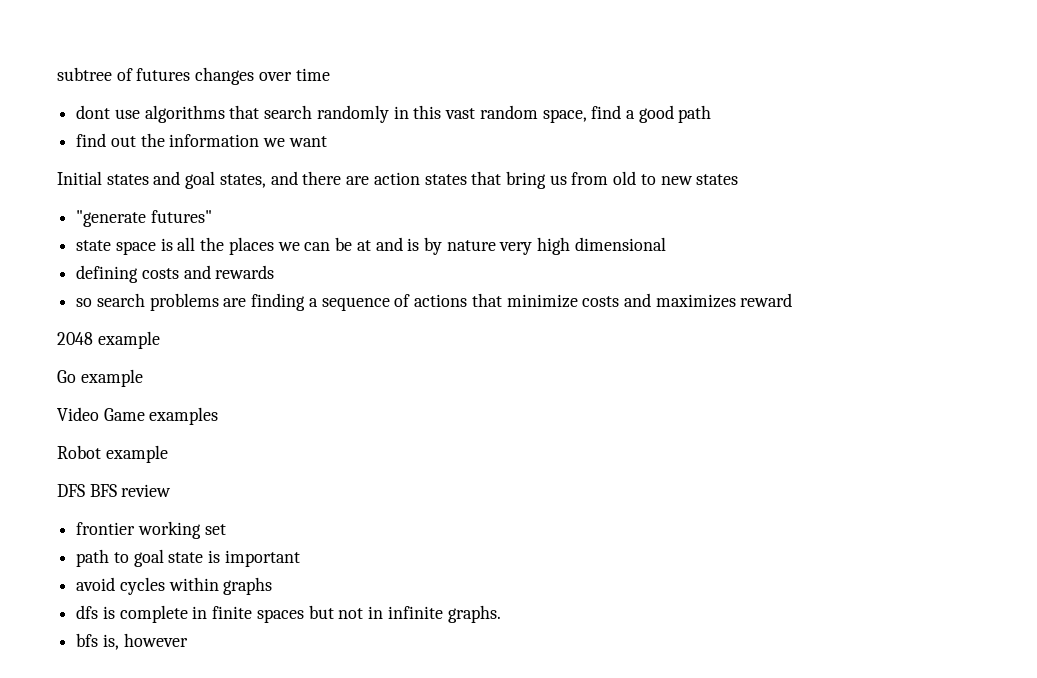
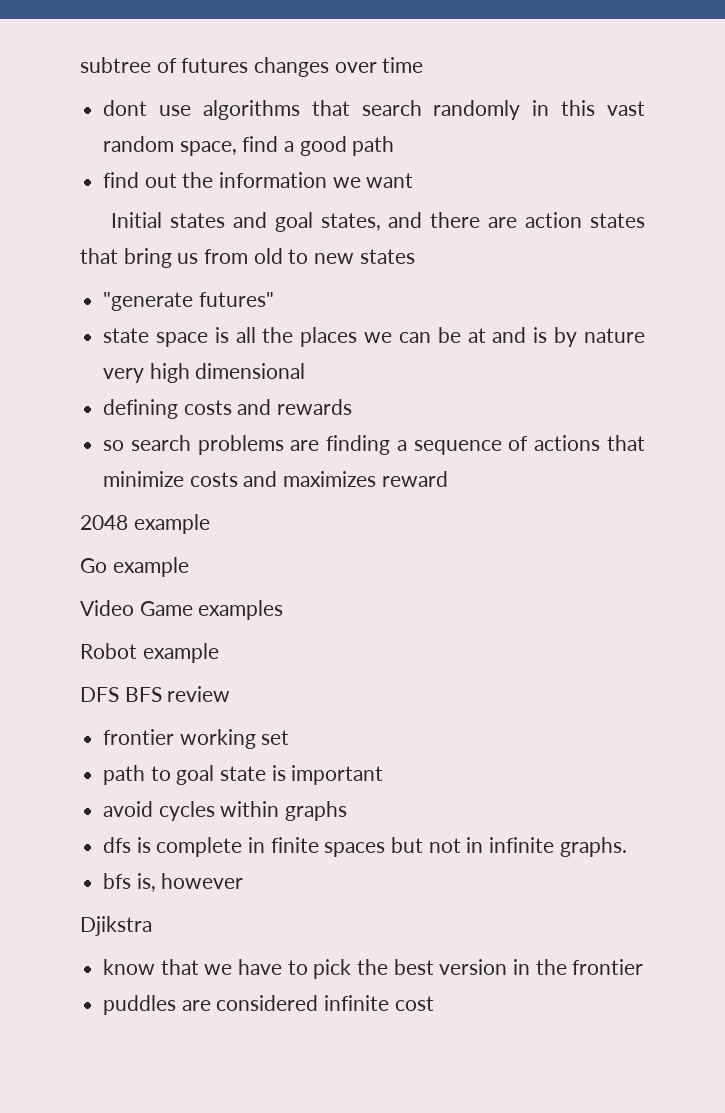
(188, 640) none -> [80,916,152,936] [103,959,644,979] [103,995,434,1015] // Djikstra // know that we have to pick the best version in the frontier // puddles are considered infinite cost

